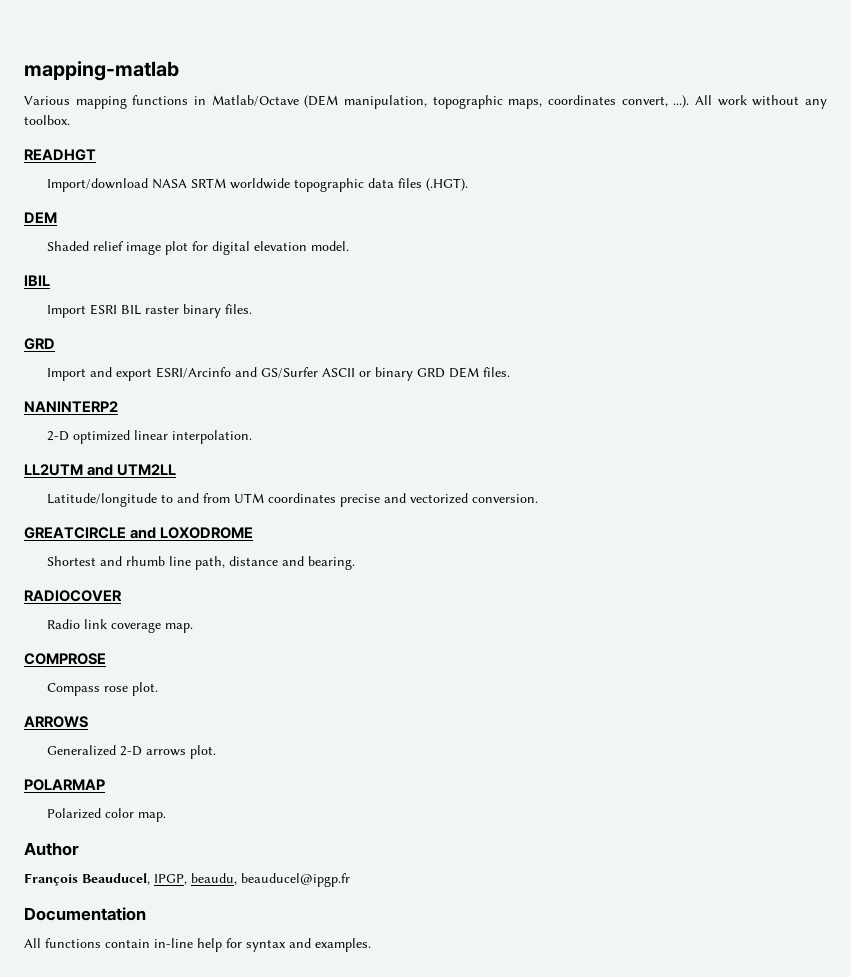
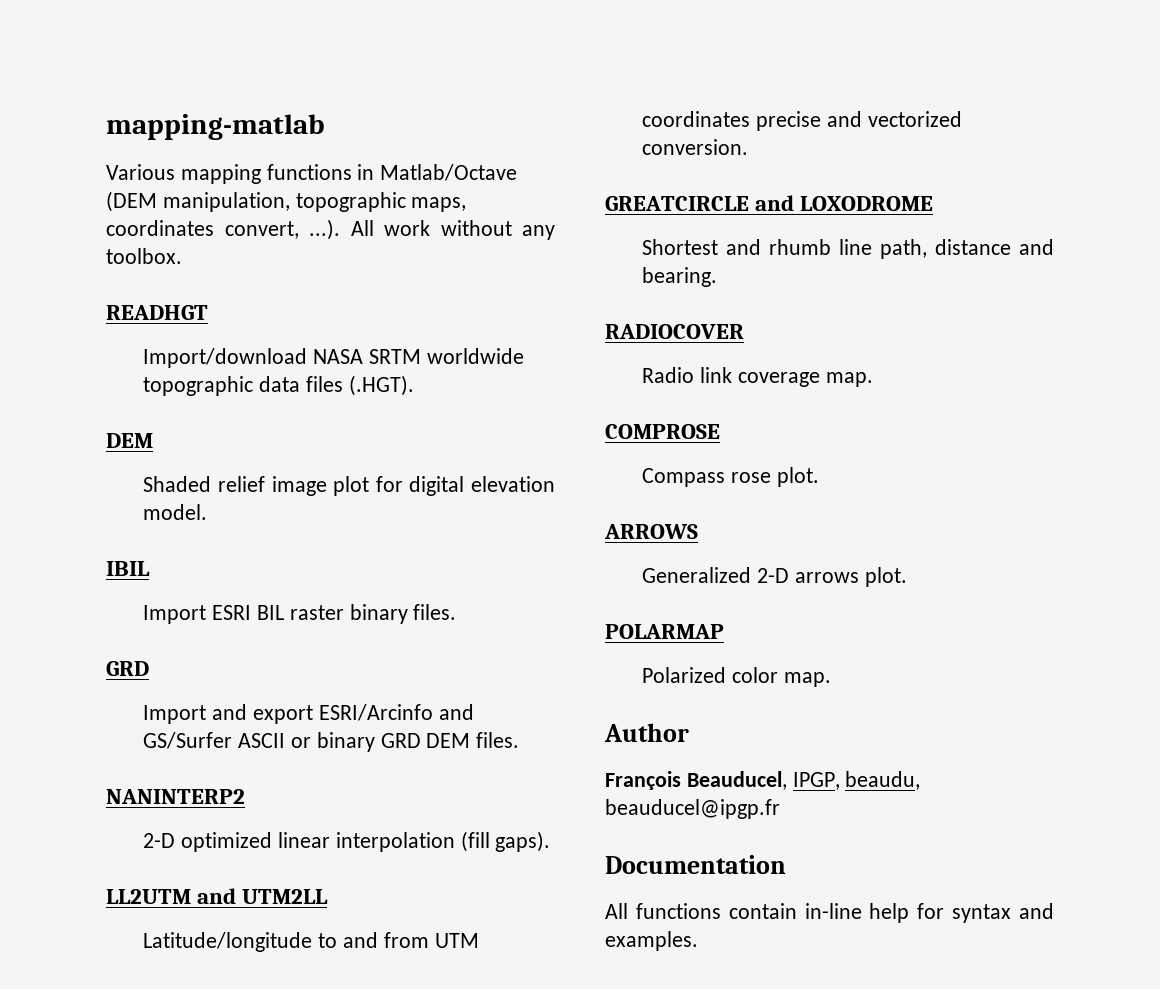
[171,430,252,444] interpolation. -> [335,831,551,852] interpolation (fill gaps).

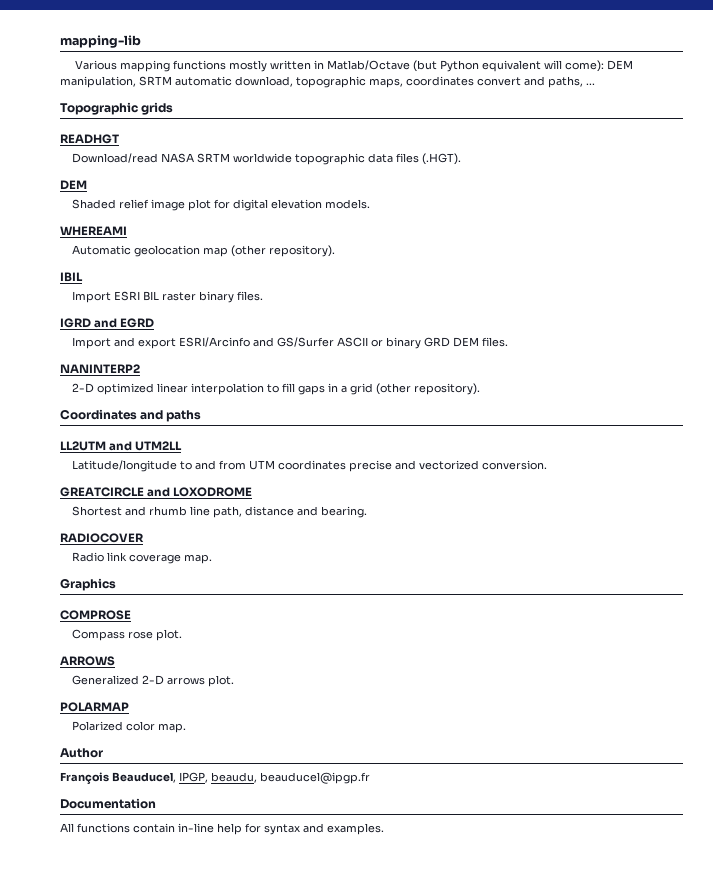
[106,114,324,140] mapping-matlab -> [60,35,141,48] mapping-lib
[357,164,518,181] [106,191,467,212] [106,219,555,240] [106,248,182,264] in Matlab/Octave (DEM manipulation, topographic maps, coordinates convert, ...). All work without any toolbox. -> [228,60,633,72] [60,76,595,88] [60,102,174,115] mostly written in Matlab/Octave (but Python equivalent will come): DEM manipulation, SRTM automatic download, topographic maps, coordinates convert and paths, ... // Topographic grids
[143,348,308,368] Import/download -> [72,153,159,163] Download/read
[143,504,208,520] model. -> [325,199,371,209] [60,226,127,235] [72,245,336,257] models. // WHEREAMI // Automatic geolocation map (other repository).
[106,661,149,676] GRD -> [60,318,155,328] IGRD and EGRD
[460,831,551,852] (fill gaps). -> [267,383,481,395] [60,409,202,422] to fill gaps in a grid (other repository). // Coordinates and paths
(873, 379) none -> [60,578,116,591] // Graphics

